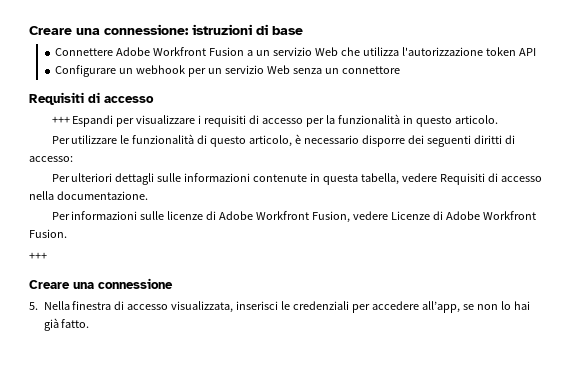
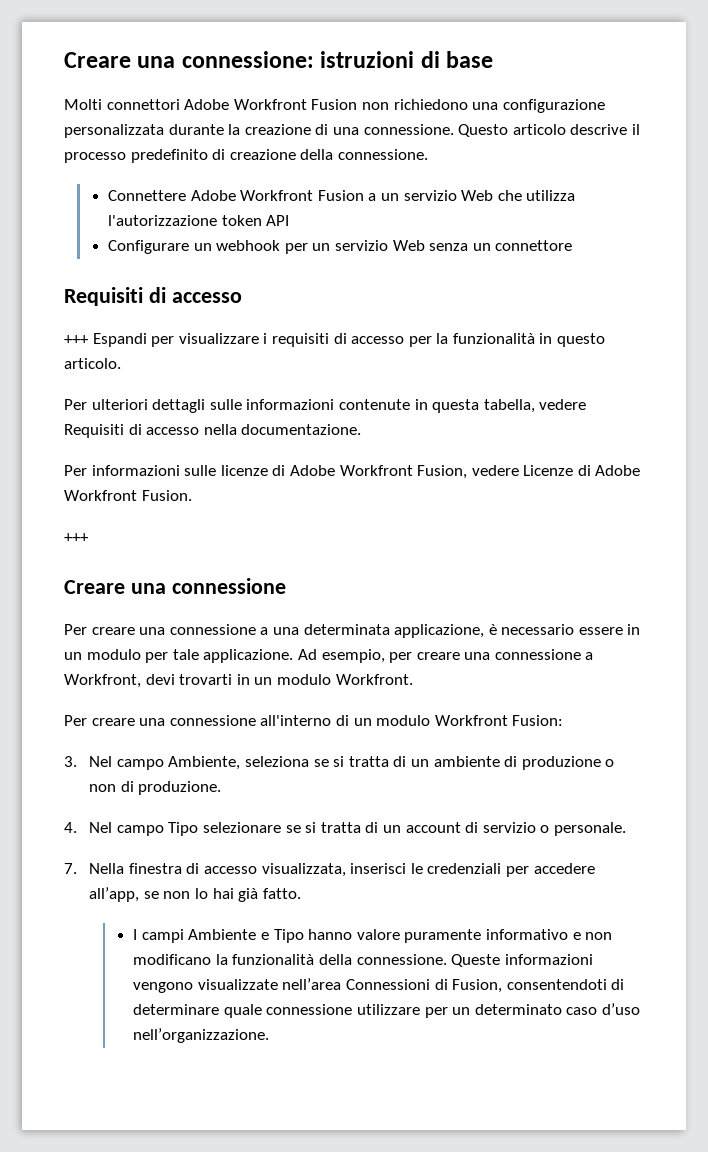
(303, 30) none -> [64,99,605,113] [64,124,640,138] [64,149,428,163] // Molti connettori Adobe Workfront Fusion non richiedono una configurazione personalizzata durante la creazione di una connessione. Questo articolo descrive il processo predefinito di creazione della connessione.
[51,134,516,147] [29,156,73,162] // Per utilizzare le funzionalità di questo articolo, è necessario disporre dei seguenti diritti di accesso: -> (121, 363) none
[29,302,38,310] 5. -> [64,624,641,638] [64,649,594,663] [64,674,413,688] [64,715,564,726] [64,756,615,770] [89,781,222,795] [64,822,626,836] [64,863,77,874] Per creare una connessione a una determinata applicazione, è necessario essere in un modulo per tale applicazione. Ad esempio, per creare una connessione a Workfront, devi trovarti in un modulo Workfront. // Per creare una connessione all'interno di un modulo Workfront Fusion: // 3. Nel campo Ambiente, seleziona se si tratta di un ambiente di produzione o non di produzione. // 4. Nel campo Tipo selezionare se si tratta di un account di servizio o personale. // 7.
(90, 323) none -> [133,929,613,943] [133,954,593,967] [133,978,625,993] [133,1003,641,1018] [133,1028,270,1043] // I campi Ambiente e Tipo hanno valore puramente informativo e non modificano la funzionalità della connessione. Queste informazioni vengono visualizzate nell’area Connessioni di Fusion, consentendoti di determinare quale connessione utilizzare per un determinato caso d’uso nell’organizzazione.

